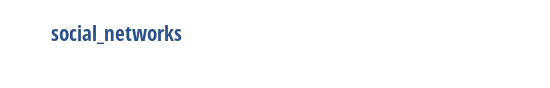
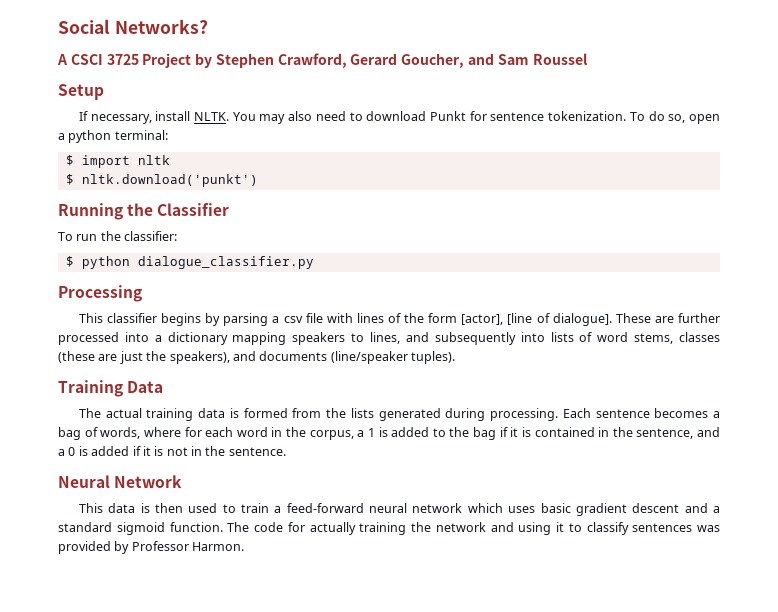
[51,25,182,44] social_networks -> [58,19,208,34] [57,53,588,68] [58,84,104,100] [78,111,720,124] [58,130,168,143] [65,155,170,168] [65,174,258,187] [58,203,230,220] [58,231,178,241] [65,256,314,269] [58,285,142,302] [78,313,720,326] [58,332,721,345] [58,351,455,364] [58,380,164,397] [78,408,721,421] [58,427,720,440] [58,446,286,456] [58,475,183,488] [78,503,720,516] [58,522,720,535] [58,541,245,554] Social Networks? // A CSCI 3725 Project by Stephen Crawford, Gerard Goucher, and Sam Roussel // Setup // If necessary, install NLTK. You may also need to download Punkt for sentence tokenization. To do so, open a python terminal: // $ import nltk // $ nltk.download('punkt') // Running the Classifier // To run the classifier: // $ python dialogue_classifier.py // Processing // This classifier begins by parsing a csv file with lines of the form [actor], [line of dialogue]. These are further processed into a dictionary mapping speakers to lines, and subsequently into lists of word stems, classes (these are just the speakers), and documents (line/speaker tuples). // Training Data // The actual training data is formed from the lists generated during processing. Each sentence becomes a bag of words, where for each word in the corpus, a 1 is added to the bag if it is contained in the sentence, and a 0 is added if it is not in the sentence. // Neural Network // This data is then used to train a feed-forward neural network which uses basic gradient descent and a standard sigmoid function. The code for actually training the network and using it to classify sentences was provided by Professor Harmon.

